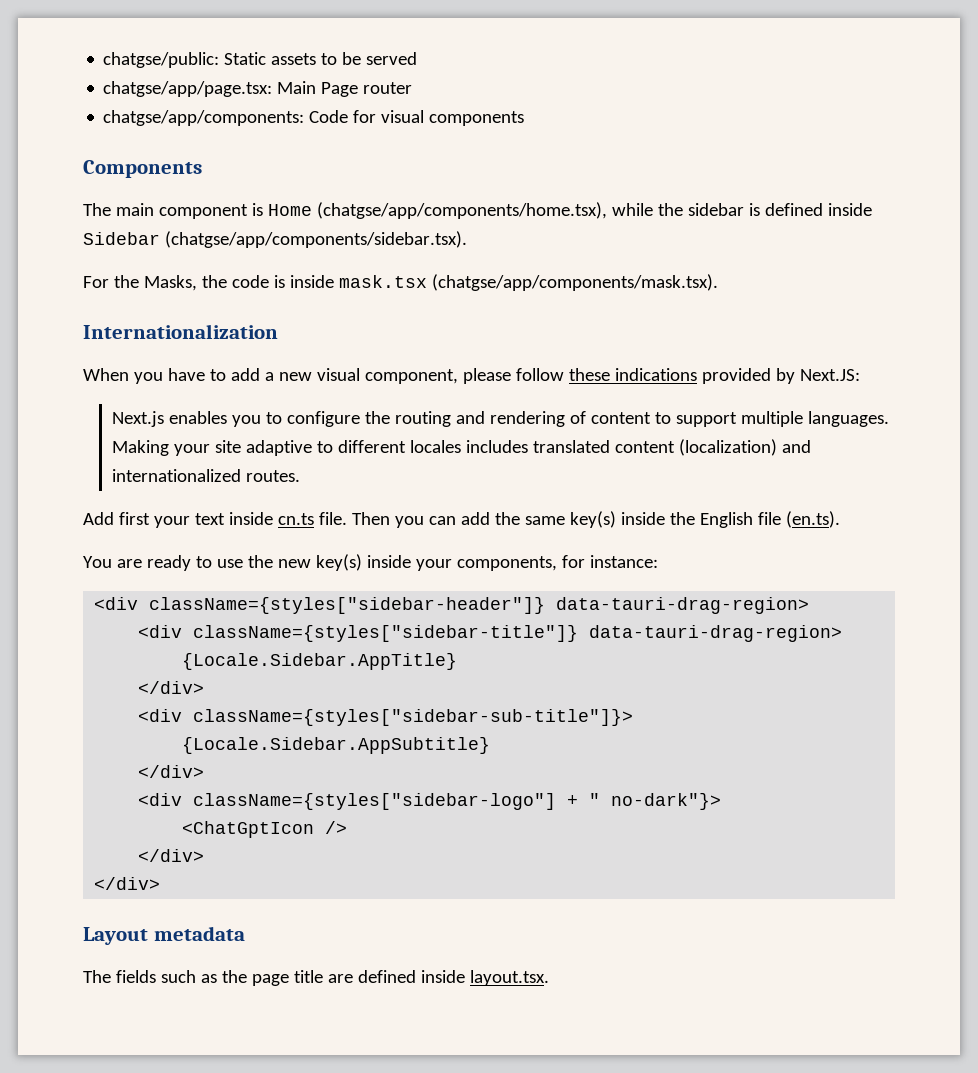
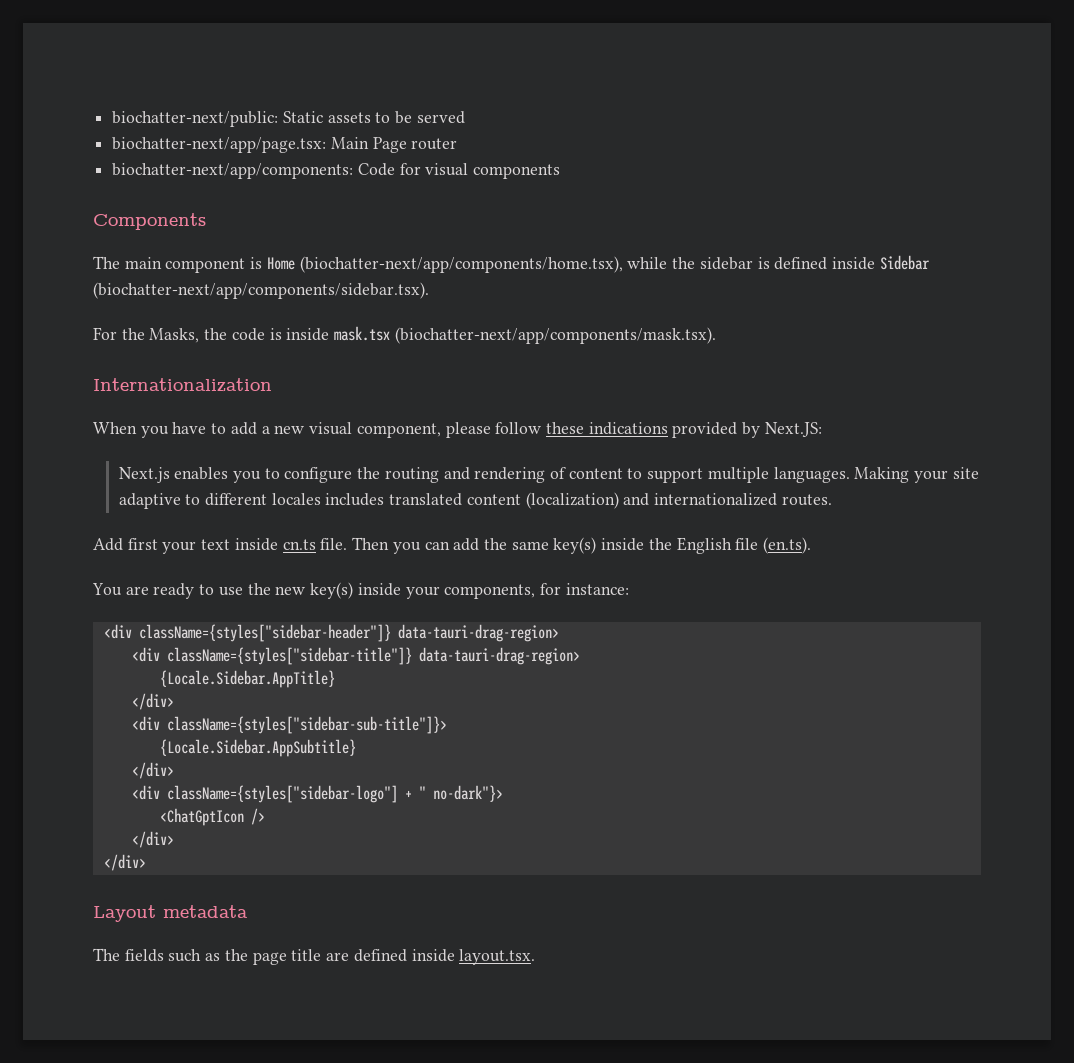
[103,52,220,68] chatgse/public: -> [112,111,279,127] biochatter-next/public:
[103,81,273,97] chatgse/app/page.tsx: -> [112,137,327,153] biochatter-next/app/page.tsx:
[103,110,305,126] chatgse/app/components: -> [112,163,354,179] biochatter-next/app/components:
[316,202,607,219] (chatgse/app/components/home.tsx), -> [299,256,623,273] (biochatter-next/app/components/home.tsx),
[164,231,467,248] (chatgse/app/components/sidebar.tsx). -> [93,282,429,299] (biochatter-next/app/components/sidebar.tsx).
[431,274,718,291] (chatgse/app/components/mask.tsx). -> [394,327,716,344] (biochatter-next/app/components/mask.tsx).

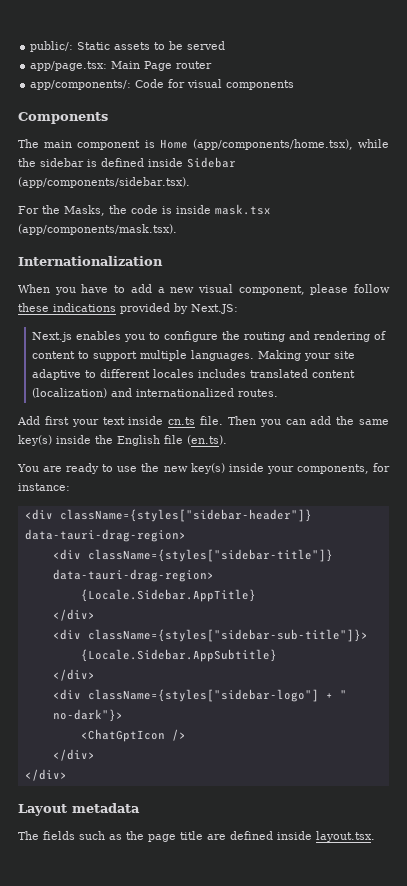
[112,111,279,127] biochatter-next/public: -> [30,41,74,52] public/:
[112,137,327,153] biochatter-next/app/page.tsx: -> [30,61,108,71] app/page.tsx:
[112,163,354,179] biochatter-next/app/components: -> [30,80,132,90] app/components/:
[299,256,623,273] (biochatter-next/app/components/home.tsx), -> [192,139,353,150] (app/components/home.tsx),
[93,282,429,299] (biochatter-next/app/components/sidebar.tsx). -> [18,177,190,188] (app/components/sidebar.tsx).
[394,327,716,344] (biochatter-next/app/components/mask.tsx). -> [18,224,177,235] (app/components/mask.tsx).

